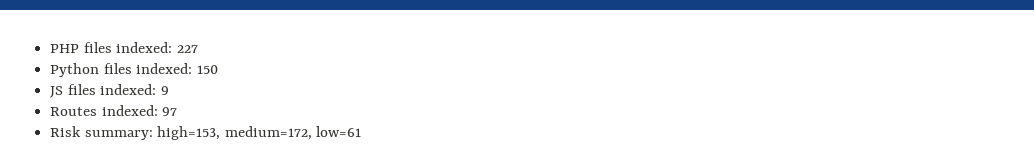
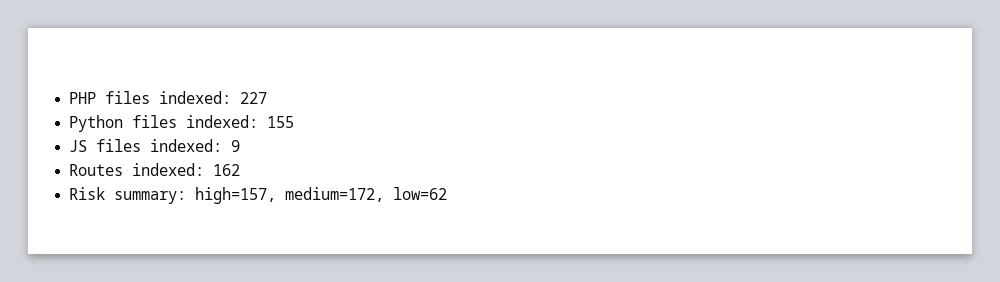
[196,65,218,74] 150 -> [267,116,295,128] 155
[162,107,178,116] 97 -> [213,164,241,176] 162
[157,126,361,140] high=153, medium=172, low=61 -> [195,187,448,204] high=157, medium=172, low=62

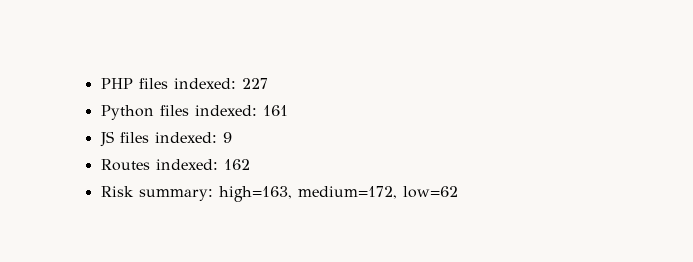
[267,116,295,128] 155 -> [262,105,288,116] 161
[195,187,277,204] high=157, -> [218,186,292,202] high=163,

